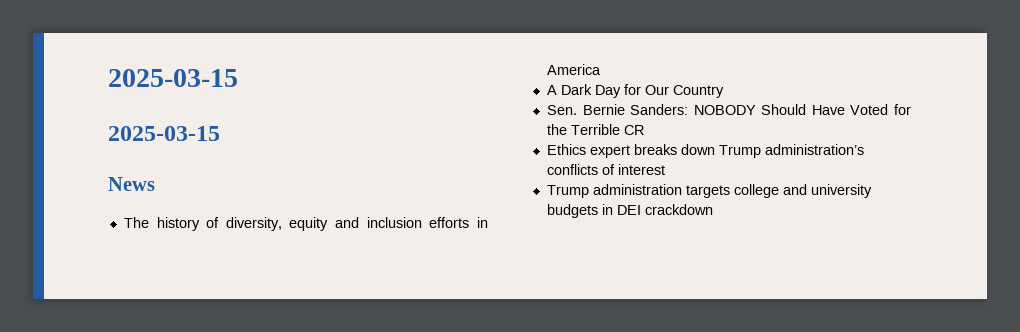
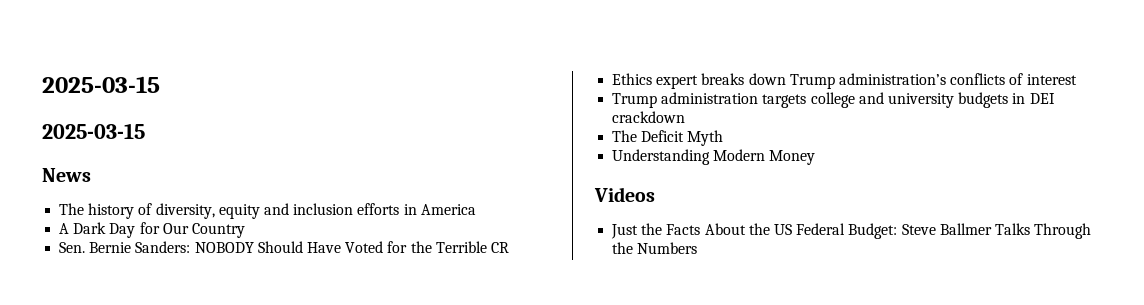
(713, 209) none -> [612,130,724,146] [612,149,816,165] [594,187,655,202] [611,223,1092,239] [612,242,698,254] // The Deficit Myth // Understanding Modern Money // Videos // Just the Facts About the US Federal Budget: Steve Ballmer Talks Through the Numbers

